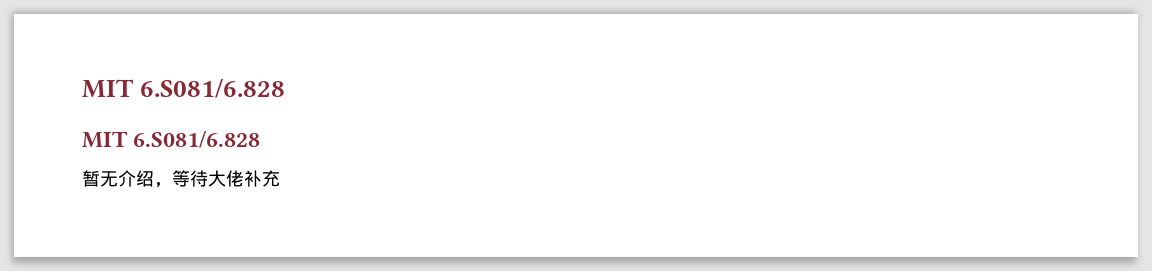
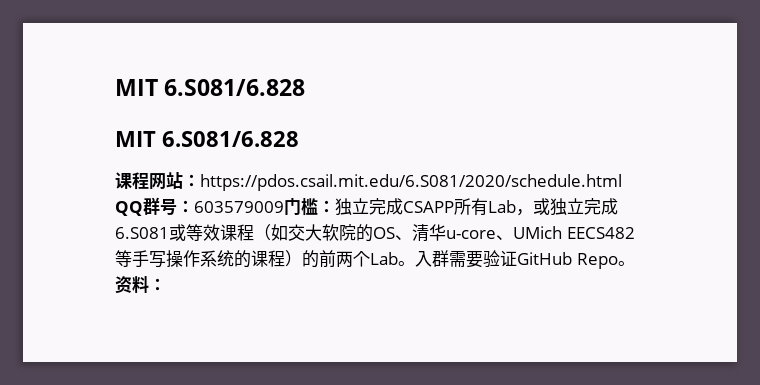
[82,170,280,188] 暂无介绍，等待大佬补充 -> [115,172,622,191] [115,197,618,216] [115,224,635,242] [115,250,635,269] [115,276,166,294] 课程网站：https://pdos.csail.mit.edu/6.S081/2020/schedule.html QQ群号：603579009门槛：独立完成CSAPP所有Lab，或独立完成6.S081或等效课程（如交大软院的OS、清华u-core、UMich EECS482等手写操作系统的课程）的前两个Lab。入群需要验证GitHub Repo。资料：

